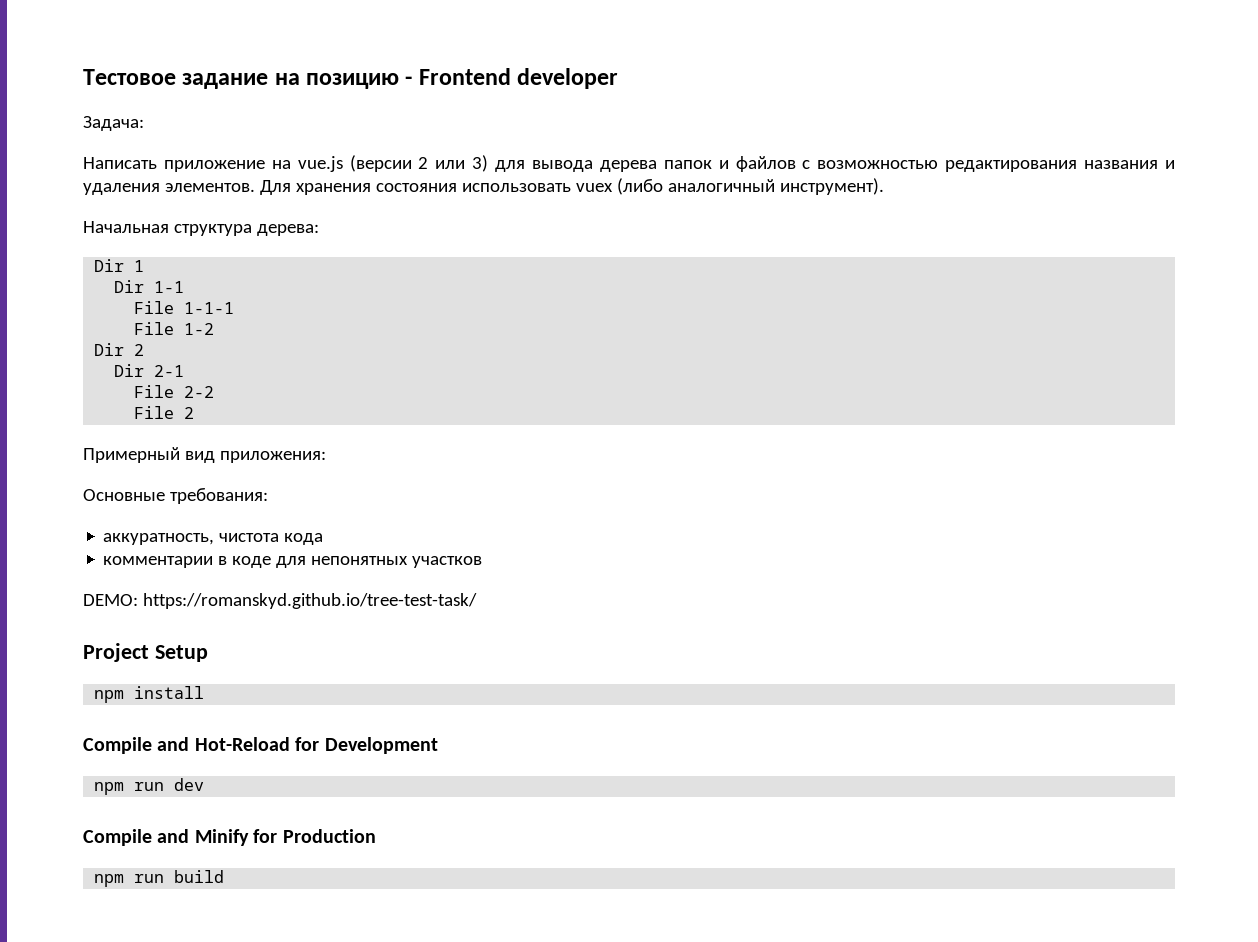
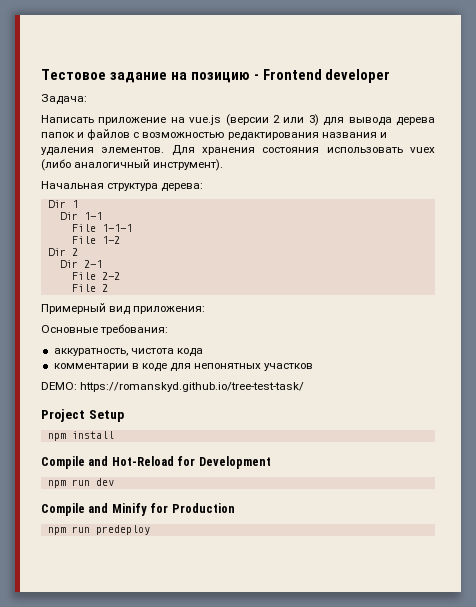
[174,870,225,883] build -> [95,525,150,535] predeploy

